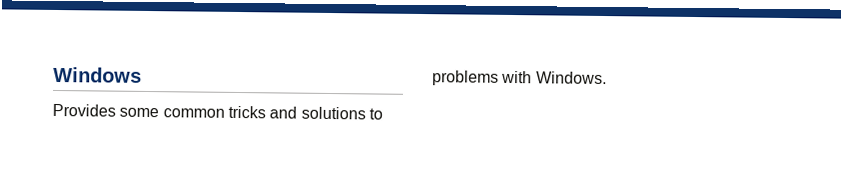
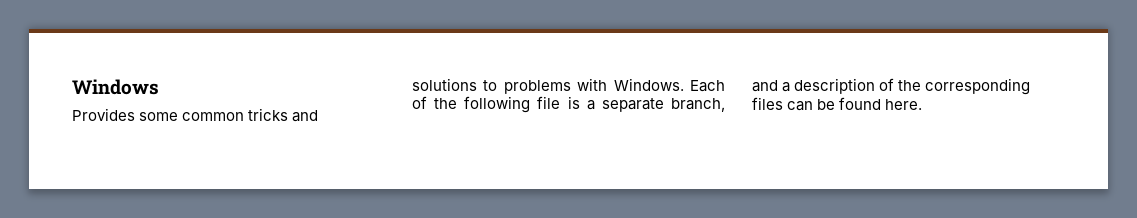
(607, 78) none -> [690,80,725,92] [412,96,725,113] [752,78,1031,95] [752,97,923,111] Each of the following file is a separate branch, and a description of the corresponding files can be found here.

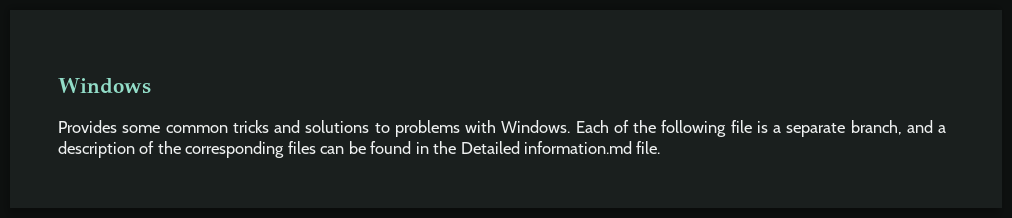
[885,99,923,110] here. -> [415,141,661,154] in the Detailed information.md file.

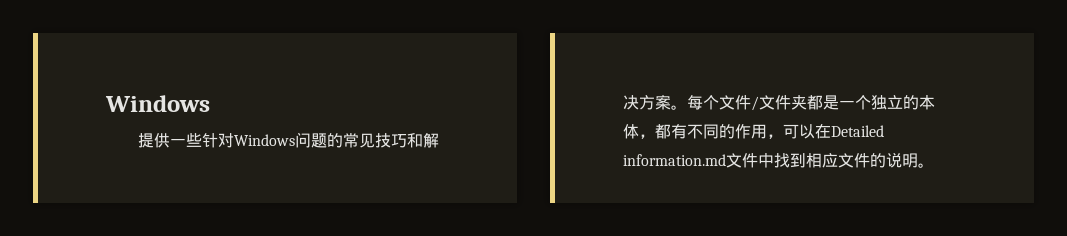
[58,120,946,137] [58,141,661,158] Provides some common tricks and solutions to problems with Windows. Each of the following file is a separate branch, and a description of the corresponding files can be found in the Detailed information.md file. -> [138,132,440,148] [623,95,935,111] [623,124,884,139] [623,152,934,168] 提供一些针对Windows问题的常见技巧和解决方案。每个文件/文件夹都是一个独立的本体，都有不同的作用，可以在Detailed information.md文件中找到相应文件的说明。

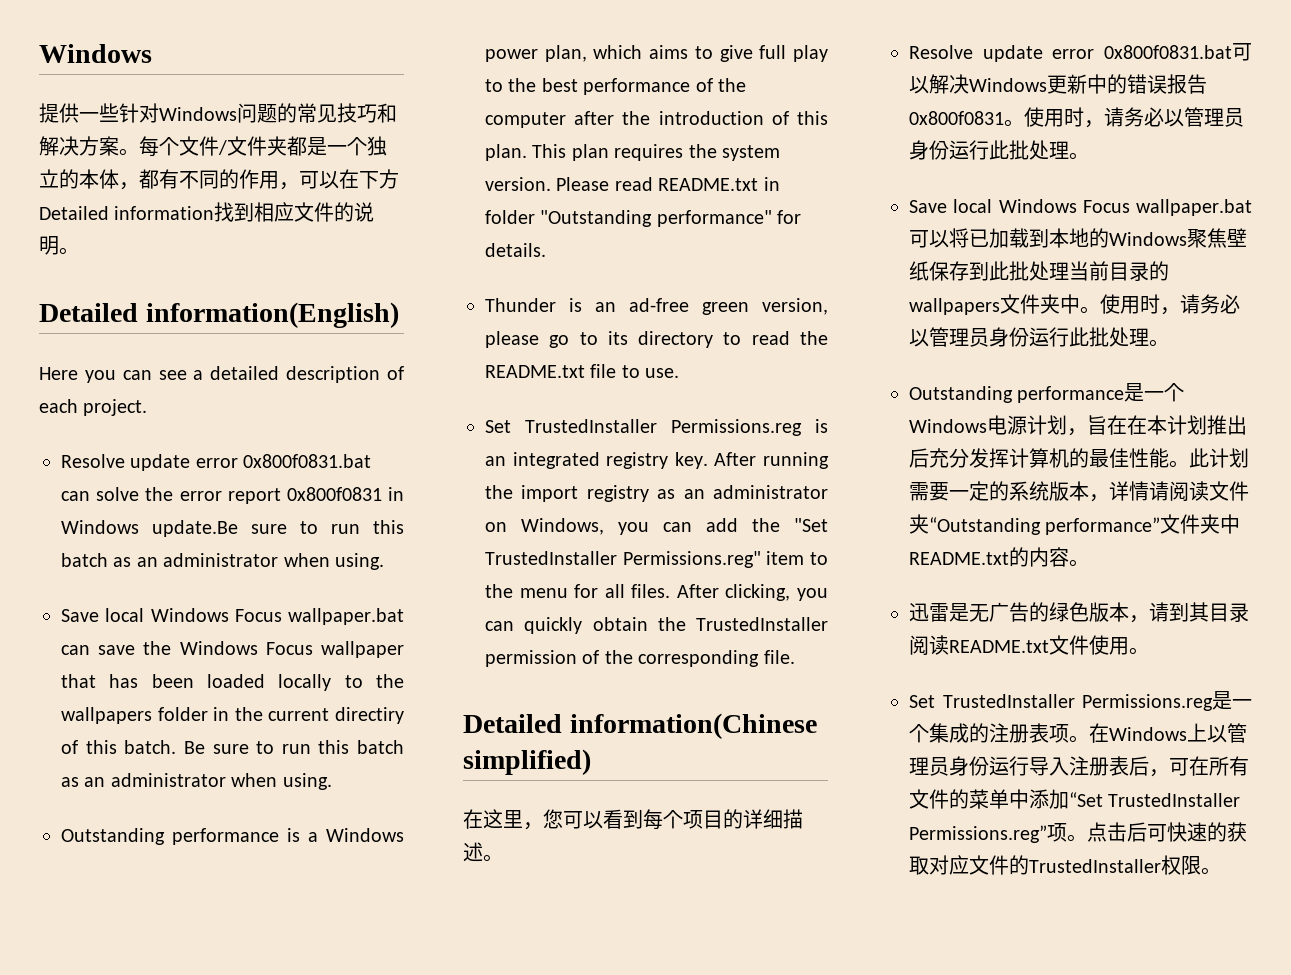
[831,125,884,137] [623,153,774,168] Detailed information.md文件中 -> [359,169,399,189] [39,206,215,220] 下方Detailed information
(934, 165) none -> [39,302,399,328] [39,366,404,383] [39,399,148,416] [61,454,372,471] [61,487,404,504] [61,520,404,537] [61,553,384,570] [61,608,404,625] [61,641,404,658] [61,674,404,691] [61,707,404,724] [61,740,404,754] [61,773,332,790] [61,828,404,845] [485,45,828,62] [485,78,746,95] [485,111,828,128] [485,144,780,161] [485,177,780,191] [485,210,802,227] [485,243,546,257] [485,298,828,315] [485,331,828,348] [485,364,680,378] [485,419,828,436] [485,452,829,469] [485,485,828,502] [485,518,828,535] [485,551,828,568] [485,584,828,601] [485,617,828,634] [485,650,795,667] [463,713,817,739] [463,749,591,775] [463,809,803,830] [463,842,503,862] [909,43,1252,62] [909,74,1207,94] [909,107,1244,128] [909,140,1089,160] [909,199,1252,216] [909,228,1247,248] [909,261,1169,281] [909,294,1240,315] [909,327,1169,347] [909,383,1185,403] [909,415,1247,436] [909,448,1249,468] [909,481,1249,502] [909,514,1241,535] [909,547,1089,567] [909,602,1249,623] [909,635,1149,655] [909,691,1252,711] [909,723,1247,743] [909,756,1249,777] [909,789,1241,809] [909,822,1247,843] [909,855,1221,875] // Detailed information(English) // Here you can see a detailed description of each project. // Resolve update error 0x800f0831.bat can solve the error report 0x800f0831 in Windows update.Be sure to run this batch as an administrator when using. // Save local Windows Focus wallpaper.bat can save the Windows Focus wallpaper that has been loaded locally to the wallpapers folder in the current directiry of this batch. Be sure to run this batch as an administrator when using. // Outstanding performance is a Windows power plan, which aims to give full play to the best performance of the computer after the introduction of this plan. This plan requires the system version. Please read README.txt in folder "Outstanding performance" for details. // Thunder is an ad-free green version, please go to its directory to read the README.txt file to use. // Set TrustedInstaller Permissions.reg is an integrated registry key. After running the import registry as an administrator on Windows, you can add the "Set TrustedInstaller Permissions.reg" item to the menu for all files. After clicking, you can quickly obtain the TrustedInstaller permission of the corresponding file. // Detailed information(Chinese simplified) // 在这里，您可以看到每个项目的详细描述。 // Resolve update error 0x800f0831.bat可以解决Windows更新中的错误报告0x800f0831。使用时，请务必以管理员身份运行此批处理。 // Save local Windows Focus wallpaper.bat可以将已加载到本地的Windows聚焦壁纸保存到此批处理当前目录的wallpapers文件夹中。使用时，请务必以管理员身份运行此批处理。 // Outstanding performance是一个Windows电源计划，旨在在本计划推出后充分发挥计算机的最佳性能。此计划需要一定的系统版本，详情请阅读文件夹“Outstanding performance”文件夹中README.txt的内容。 // 迅雷是无广告的绿色版本，请到其目录阅读README.txt文件使用。 // Set TrustedInstaller Permissions.reg是一个集成的注册表项。在Windows上以管理员身份运行导入注册表后，可在所有文件的菜单中添加“Set TrustedInstaller Permissions.reg”项。点击后可快速的获取对应文件的TrustedInstaller权限。

